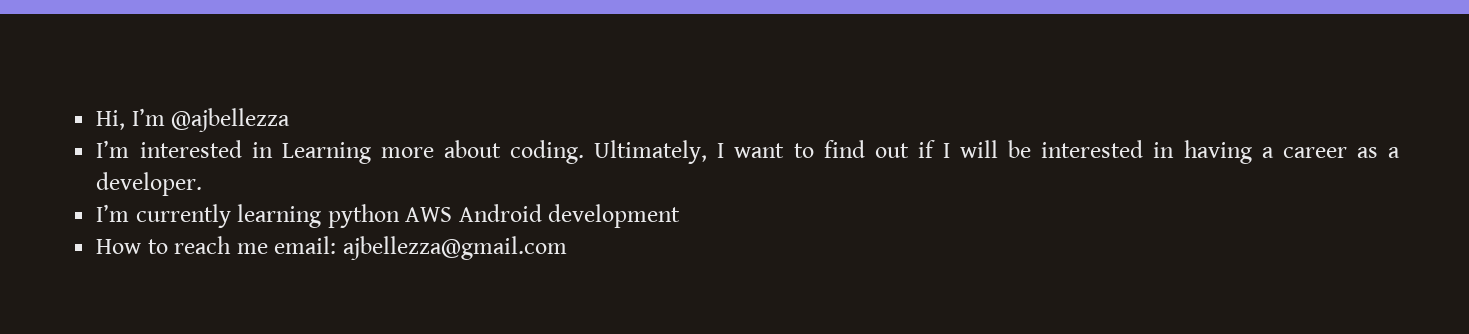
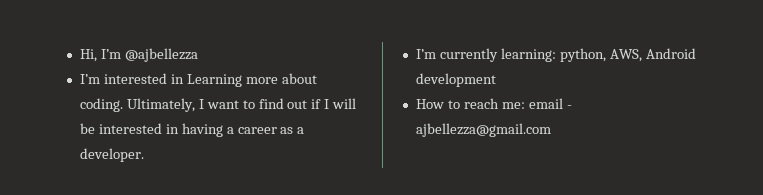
[237,204,453,228] learning python AWS -> [500,48,642,62] learning: python, AWS,
[236,236,337,254] me email: -> [501,98,572,109] me: email -

